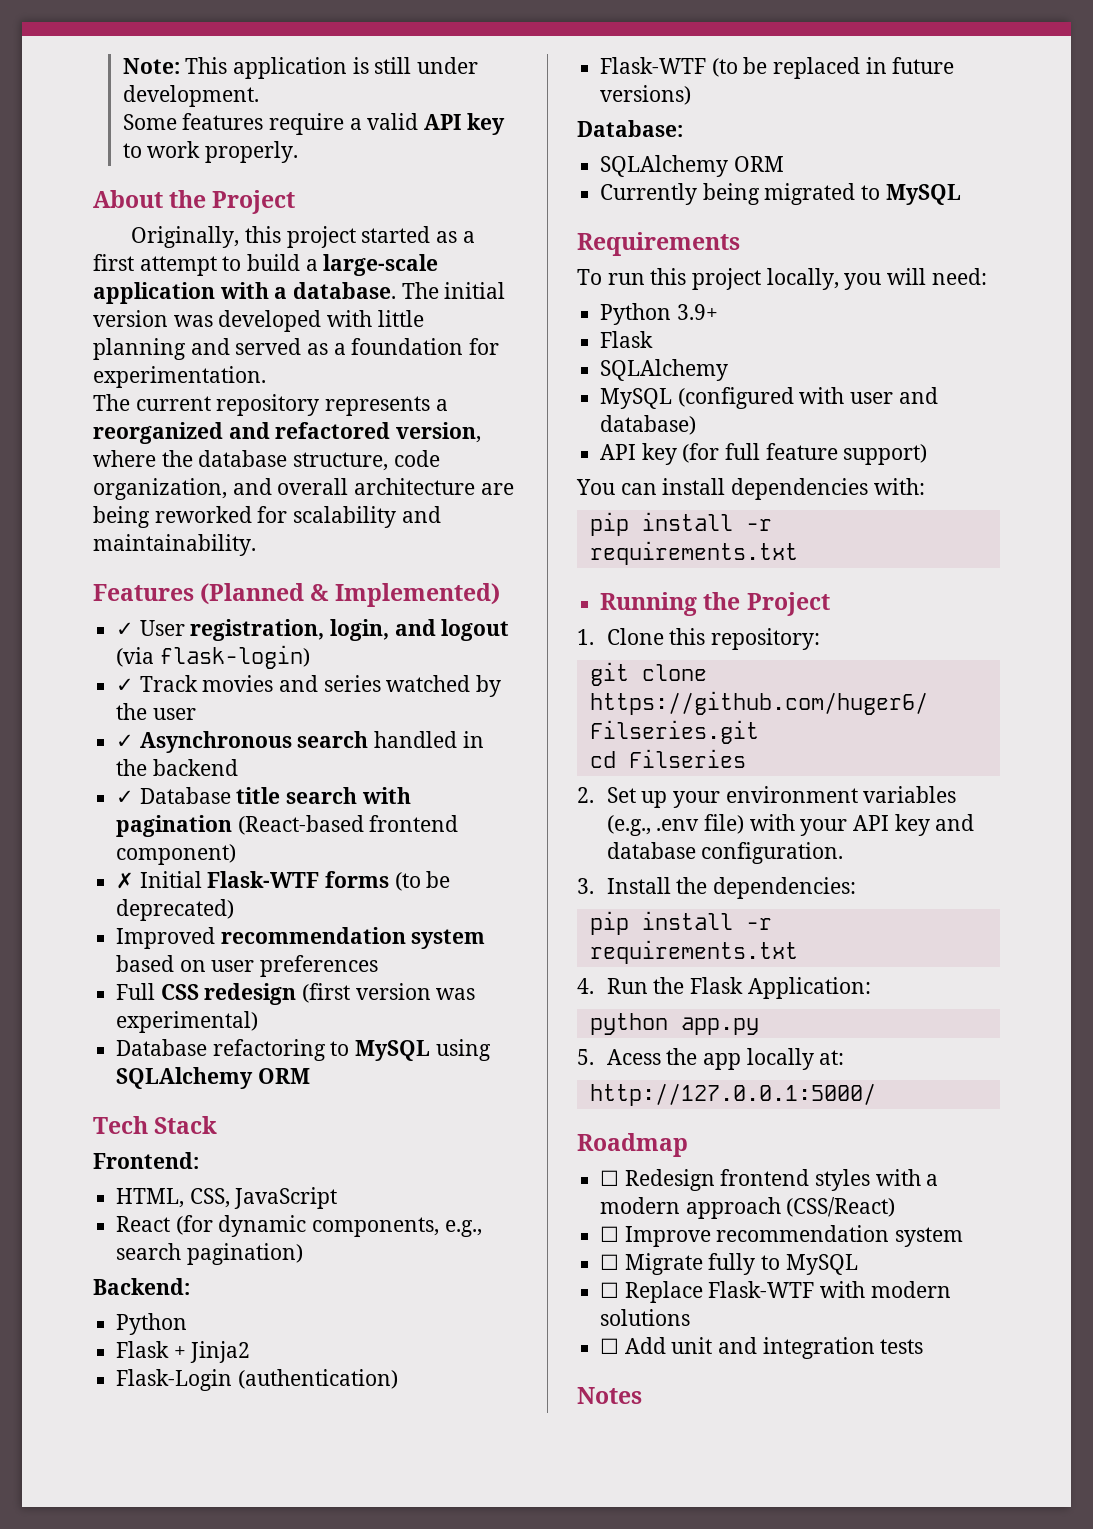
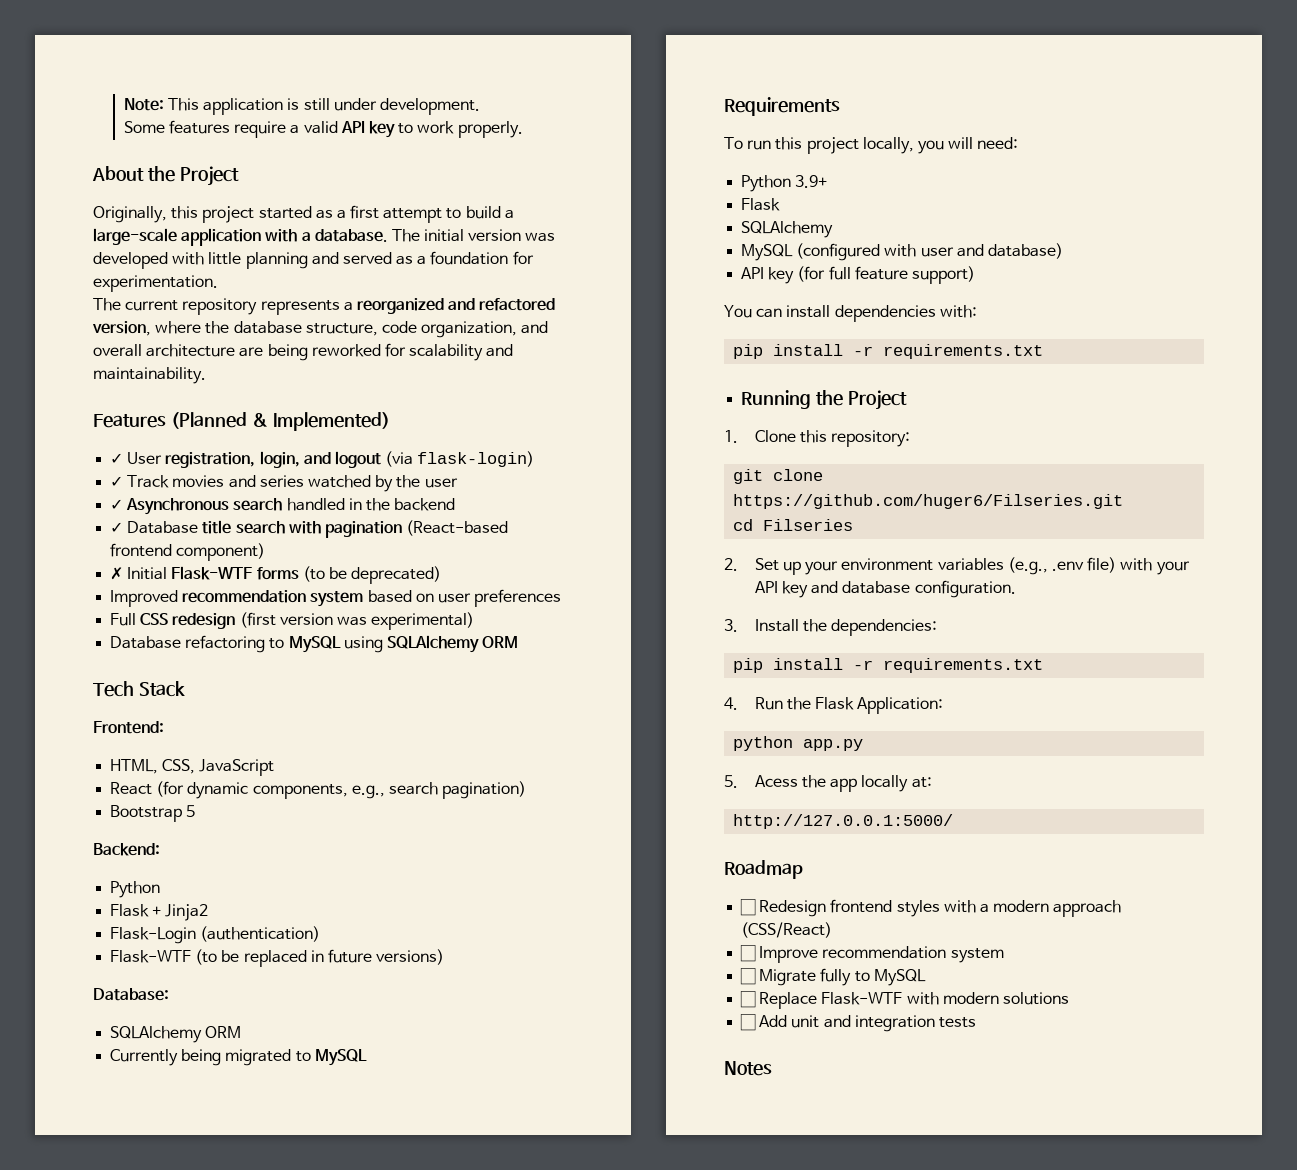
(303, 1254) none -> [110,805,196,822] // Bootstrap 5

